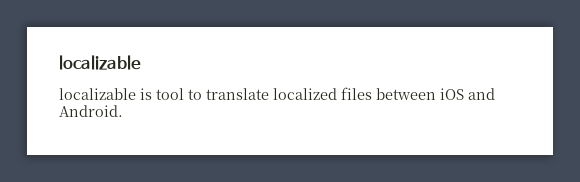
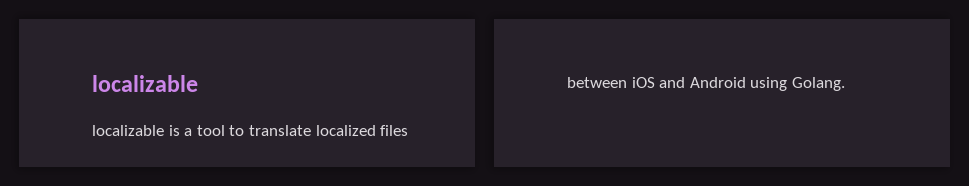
(152, 94) none -> [184,128,193,136] a
[59,105,123,117] Android. -> [689,77,845,91] Android using Golang.

